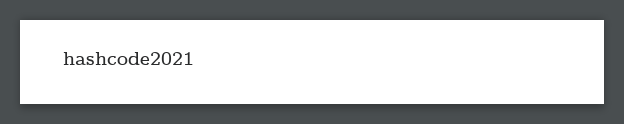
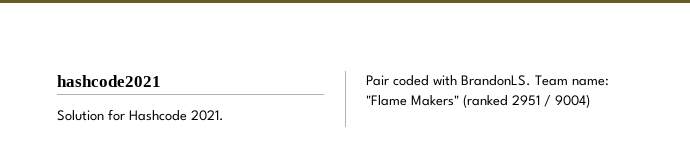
(194, 58) none -> [57,109,224,121] [366,75,609,86] [366,94,590,108] // Solution for Hashcode 2021. // Pair coded with BrandonLS. Team name: "Flame Makers" (ranked 2951 / 9004)

